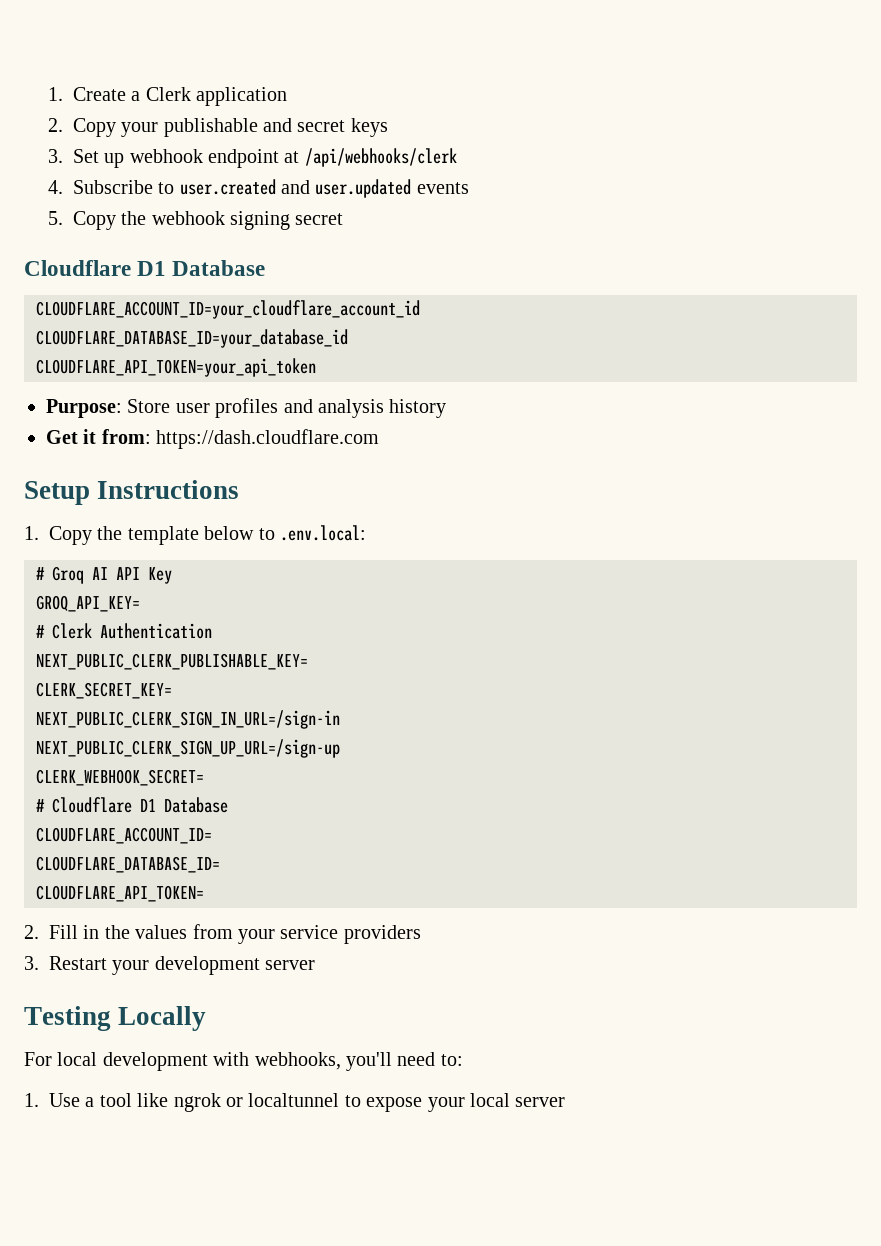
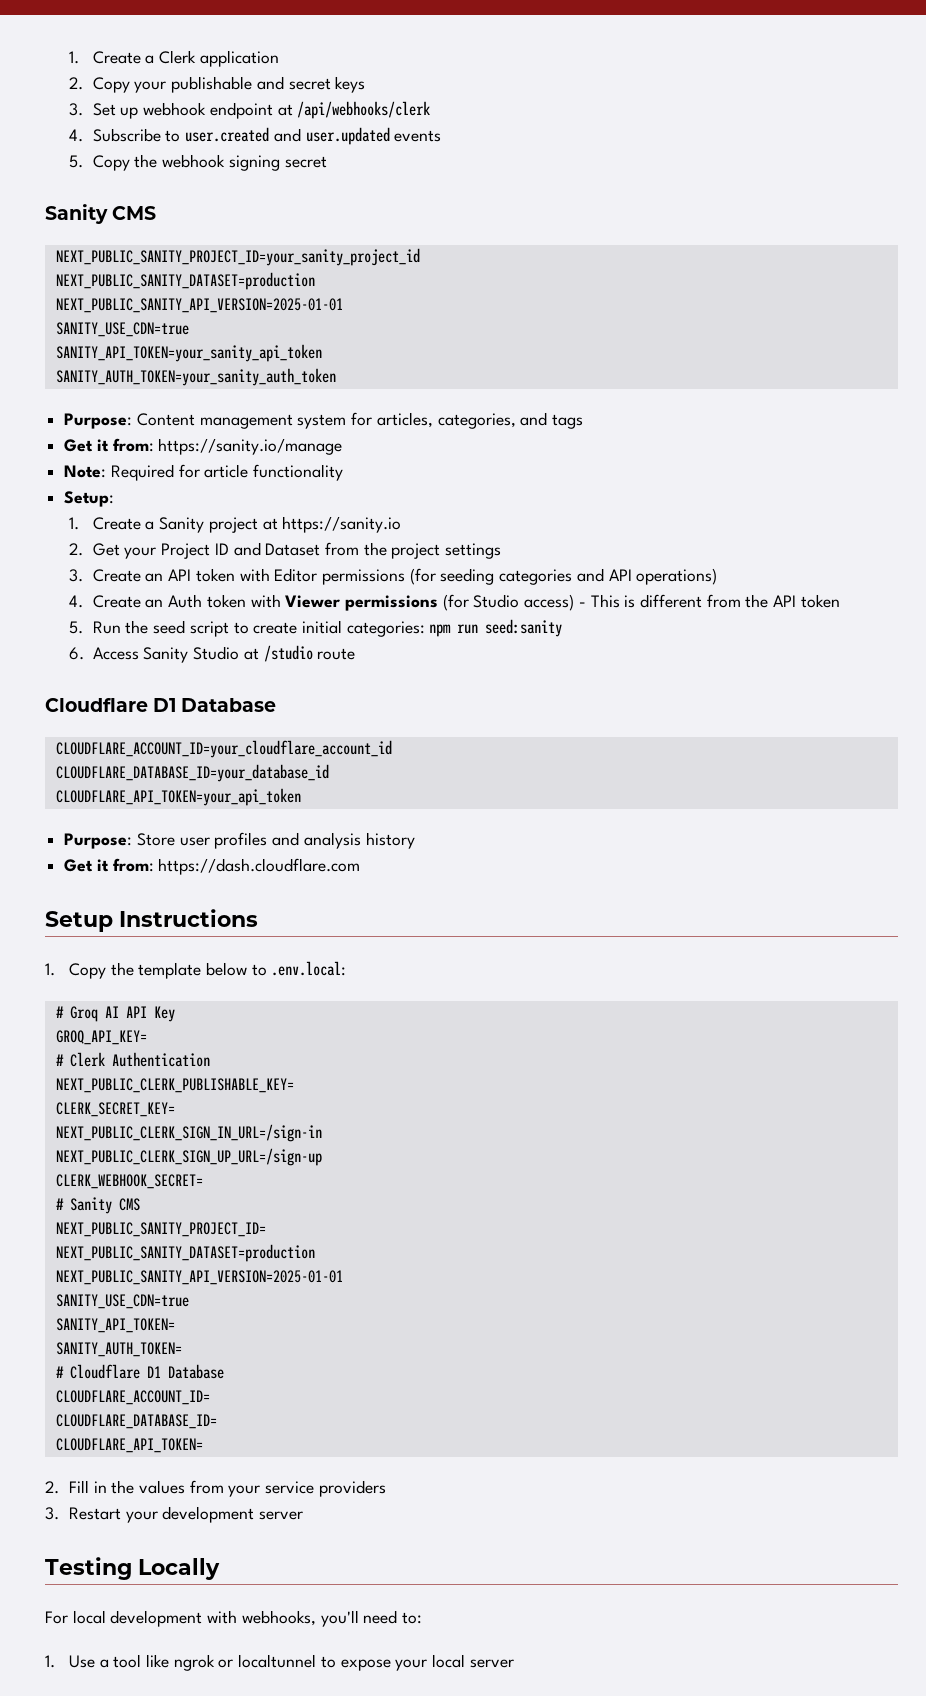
(344, 219) none -> [45,204,157,224] [55,248,420,266] [55,272,315,290] [55,298,343,313] [55,322,189,337] [55,344,322,362] [55,368,336,386] [64,412,584,429] [64,438,343,455] [64,464,344,481] [64,491,115,507] [68,516,402,533] [68,542,502,559] [68,568,718,585] [68,594,840,611] [68,619,563,637] [68,645,356,663] // Sanity CMS // NEXT_PUBLIC_SANITY_PROJECT_ID=your_sanity_project_id // NEXT_PUBLIC_SANITY_DATASET=production // NEXT_PUBLIC_SANITY_API_VERSION=2025-01-01 // SANITY_USE_CDN=true // SANITY_API_TOKEN=your_sanity_api_token // SANITY_AUTH_TOKEN=your_sanity_auth_token // Purpose: Content management system for articles, categories, and tags // Get it from: https://sanity.io/manage // Note: Required for article functionality // Setup: // 1. Create a Sanity project at https://sanity.io // 2. Get your Project ID and Dataset from the project settings // 3. Create an API token with Editor permissions (for seeding categories and API operations) // 4. Create an Auth token with Viewer permissions (for Studio access) - This is different from the API token // 5. Run the seed script to create initial categories: npm run seed:sanity // 6. Access Sanity Studio at /studio route
(204, 777) none -> [55,1197,140,1214] [55,1222,266,1237] [55,1244,315,1262] [55,1270,343,1285] [55,1294,189,1309] [55,1318,175,1333] [55,1342,182,1357] // # Sanity CMS // NEXT_PUBLIC_SANITY_PROJECT_ID= // NEXT_PUBLIC_SANITY_DATASET=production // NEXT_PUBLIC_SANITY_API_VERSION=2025-01-01 // SANITY_USE_CDN=true // SANITY_API_TOKEN= // SANITY_AUTH_TOKEN=

